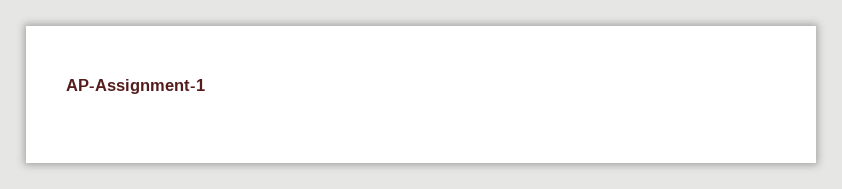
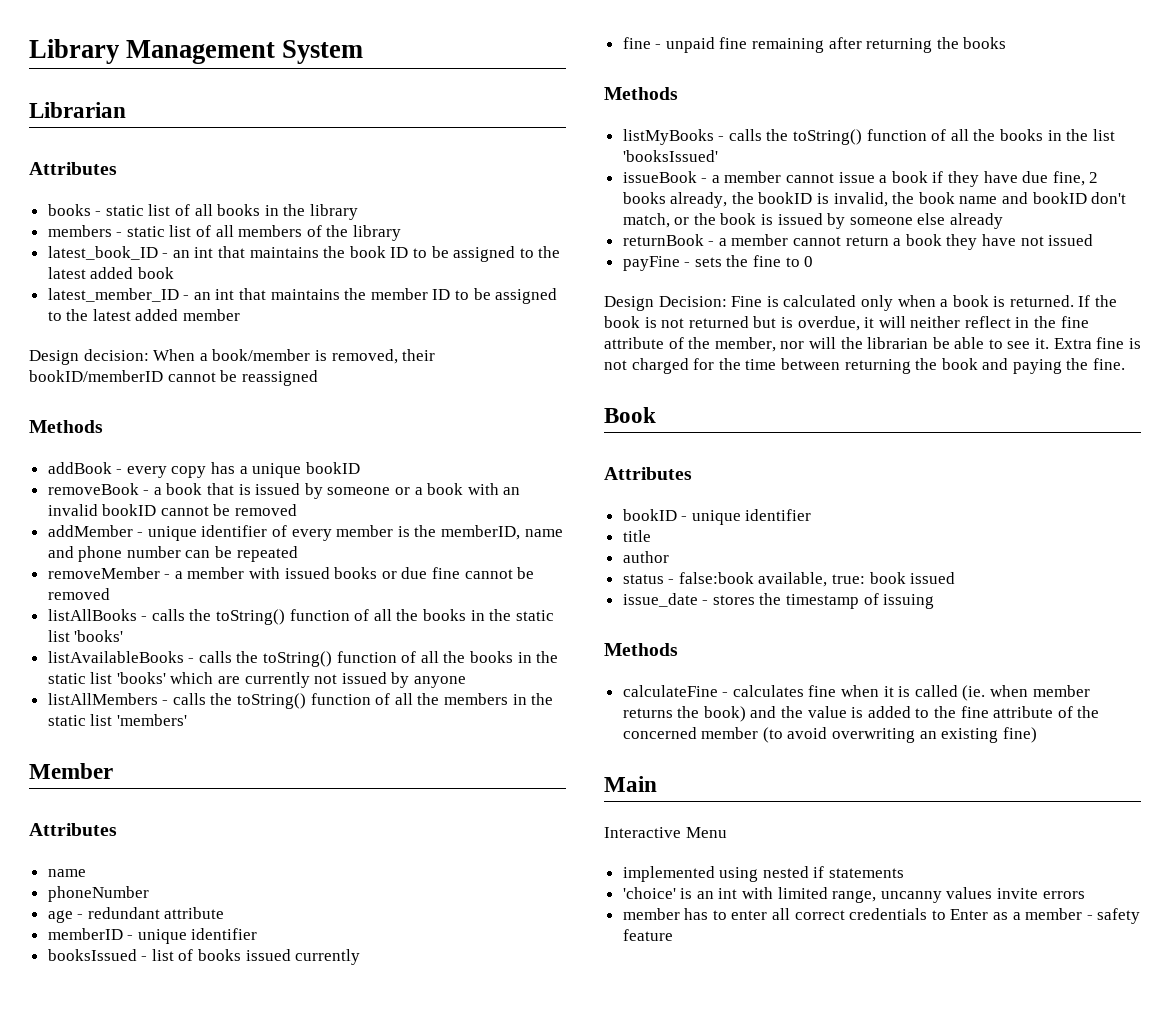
[66,79,205,94] AP-Assignment-1 -> [29,39,364,64] [29,102,126,118] [29,162,117,175] [47,204,359,220] [47,225,402,241] [47,246,561,262] [47,267,174,279] [47,288,558,304] [47,309,241,321] [29,349,436,365] [29,370,318,386] [29,420,103,433] [47,462,360,478] [47,483,521,499] [47,504,298,516] [47,525,563,541] [47,546,298,562] [47,567,535,579] [47,588,110,600] [47,609,554,625] [47,630,124,642] [47,651,559,667] [47,672,467,688] [47,693,554,709] [47,714,187,726] [29,763,113,779] [29,823,117,836] [47,869,86,877] [47,886,149,902] [47,907,225,923] [47,928,258,944] [47,949,361,965] [622,37,1007,53] [604,87,678,100] [622,129,1115,145] [622,150,718,162] [622,171,1099,187] [622,192,1127,208] [622,213,1004,229] [622,234,1094,250] [622,255,814,271] [604,295,1118,311] [604,316,1089,331] [604,337,1141,352] [604,358,1126,374] [604,407,656,423] [604,467,692,480] [622,509,812,525] [622,530,651,542] [622,551,669,563] [622,572,956,587] [622,593,935,609] [604,643,678,656] [622,685,1090,701] [622,706,1100,722] [622,727,1037,743] [604,776,657,792] [604,827,727,838] [622,866,905,882] [622,887,1085,903] [622,908,1141,924] [622,929,673,941] Library Management System // Librarian // Attributes // books - static list of all books in the library // members - static list of all members of the library // latest_book_ID - an int that maintains the book ID to be assigned to the latest added book // latest_member_ID - an int that maintains the member ID to be assigned to the latest added member // Design decision: When a book/member is removed, their bookID/memberID cannot be reassigned // Methods // addBook - every copy has a unique bookID // removeBook - a book that is issued by someone or a book with an invalid bookID cannot be removed // addMember - unique identifier of every member is the memberID, name and phone number can be repeated // removeMember - a member with issued books or due fine cannot be removed // listAllBooks - calls the toString() function of all the books in the static list 'books' // listAvailableBooks - calls the toString() function of all the books in the static list 'books' which are currently not issued by anyone // listAllMembers - calls the toString() function of all the members in the static list 'members' // Member // Attributes // name // phoneNumber // age - redundant attribute // memberID - unique identifier // booksIssued - list of books issued currently // fine - unpaid fine remaining after returning the books // Methods // listMyBooks - calls the toString() function of all the books in the list 'booksIssued' // issueBook - a member cannot issue a book if they have due fine, 2 books already, the bookID is invalid, the book name and bookID don't match, or the book is issued by someone else already // returnBook - a member cannot return a book they have not issued // payFine - sets the fine to 0 // Design Decision: Fine is calculated only when a book is returned. If the book is not returned but is overdue, it will neither reflect in the fine attribute of the member, nor will the librarian be able to see it. Extra fine is not charged for the time between returning the book and paying the fine. // Book // Attributes // bookID - unique identifier // title // author // status - false:book available, true: book issued // issue_date - stores the timestamp of issuing // Methods // calculateFine - calculates fine when it is called (ie. when member returns the book) and the value is added to the fine attribute of the concerned member (to avoid overwriting an existing fine) // Main // Interactive Menu // implemented using nested if statements // 'choice' is an int with limited range, uncanny values invite errors // member has to enter all correct credentials to Enter as a member - safety feature

